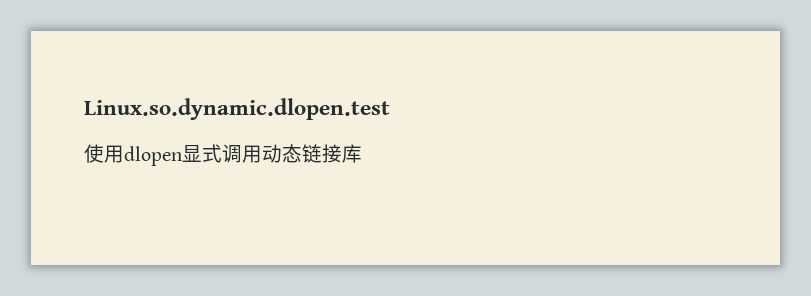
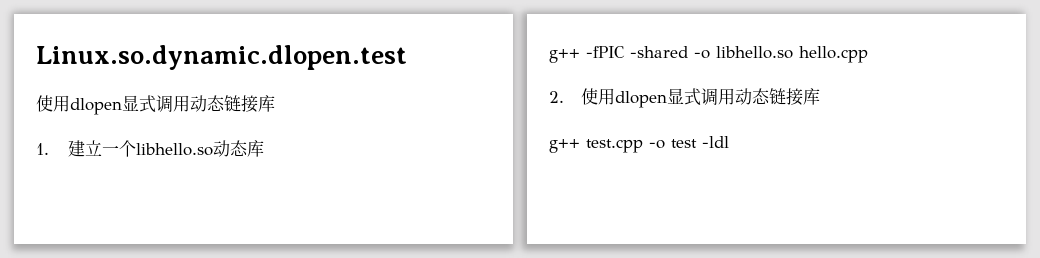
(362, 153) none -> [36,140,264,157] [549,46,868,63] [549,88,820,108] [549,136,729,153] // 1.建立一个libhello.so动态库 // g++ -fPIC -shared -o libhello.so hello.cpp // 2.使用dlopen显式调用动态链接库 // g++ test.cpp -o test -ldl

